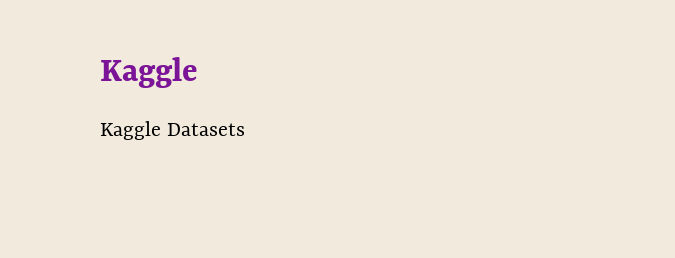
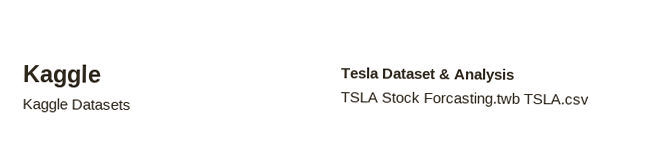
(246, 129) none -> [340,67,516,83] [340,91,590,107] // Tesla Dataset & Analysis // TSLA Stock Forcasting.twb TSLA.csv

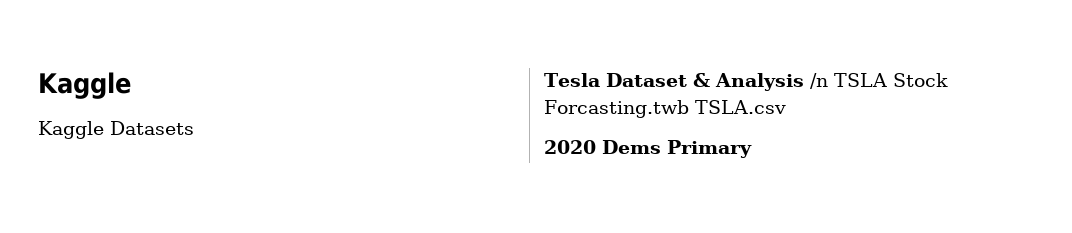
(516, 75) // -> [809,73,828,89] /n
(590, 99) none -> [544,140,752,158] // 2020 Dems Primary

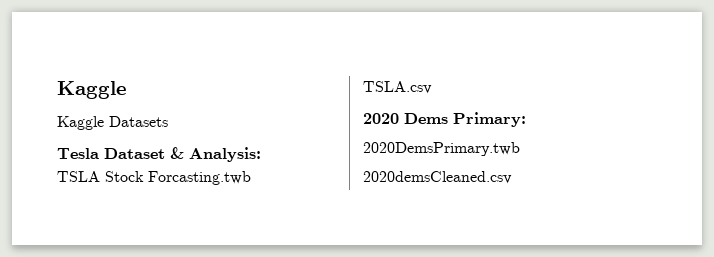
[714,73,828,91] Analysis /n -> [189,147,261,162] Analysis: //
(689, 109) none -> (251, 178) //
[667,140,752,158] Primary -> [453,112,526,127] [363,142,520,156] [363,171,512,184] Primary: // 2020DemsPrimary.twb // 2020demsCleaned.csv

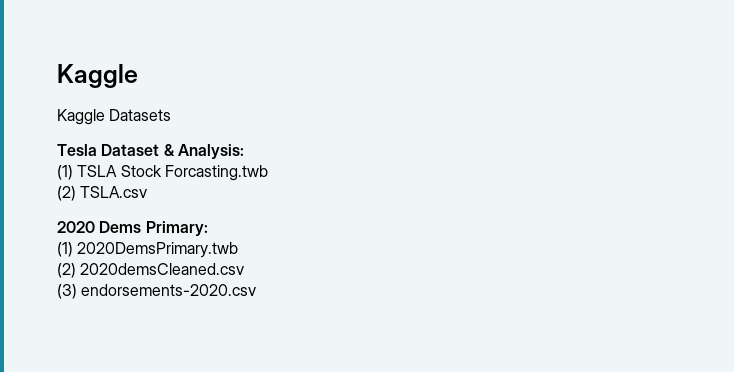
(261, 154) none -> [57,165,73,180] (1)
(251, 178) none -> [57,186,76,201] (2)
(526, 119) none -> [57,242,73,257] (1)
(520, 149) none -> [57,263,76,278] (2)
(512, 177) none -> [57,284,257,299] // (3) endorsements-2020.csv

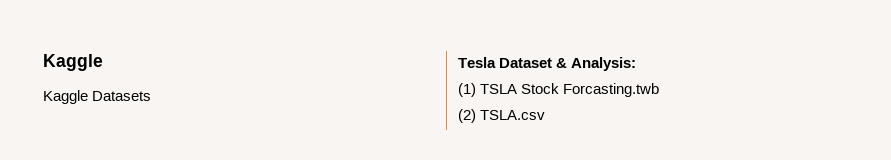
[57,221,208,236] [57,242,239,258] [57,263,245,278] [57,284,257,299] // 2020 Dems Primary: // (1) 2020DemsPrimary.twb // (2) 2020demsCleaned.csv // (3) endorsements-2020.csv -> (546, 115) none

